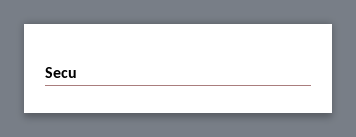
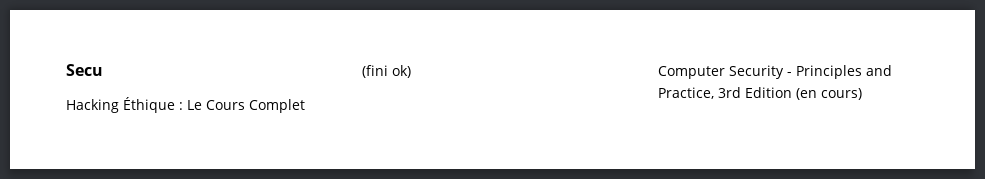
(77, 72) none -> [66,97,305,113] [362,65,411,78] [658,65,892,79] [658,87,862,100] // Hacking Éthique : Le Cours Complet (fini ok) // Computer Security - Principles and Practice, 3rd Edition (en cours)

